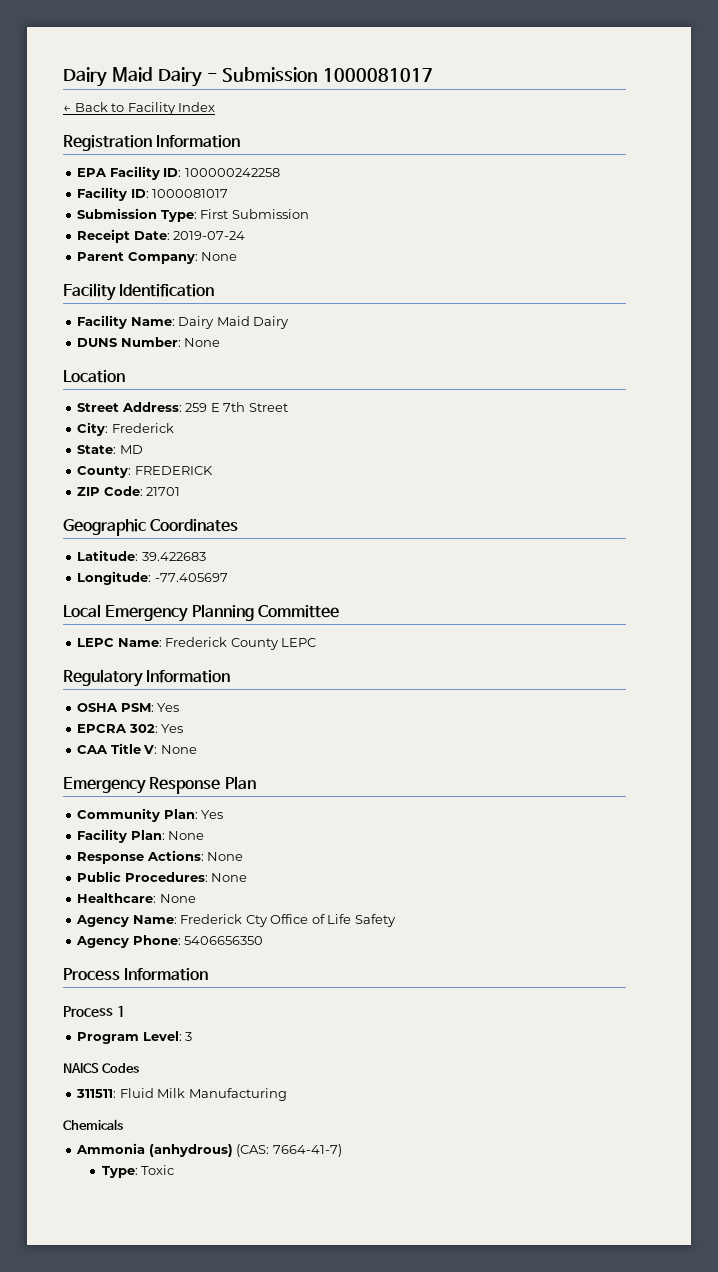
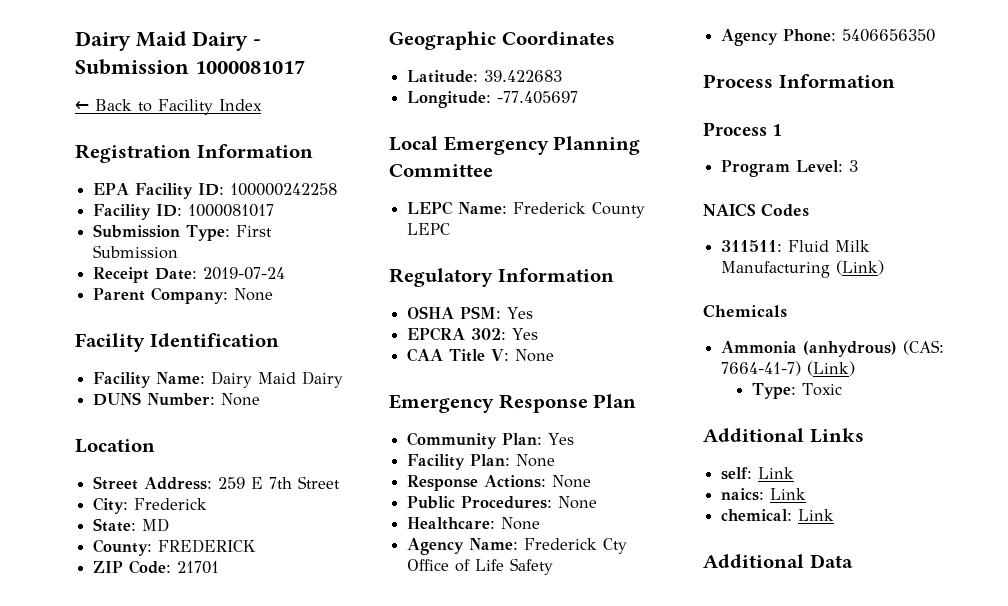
(287, 1094) none -> [836,260,885,275] (Link)
(342, 1150) none -> [807,361,856,376] (Link)
(175, 1170) none -> [703,428,864,443] [721,467,795,480] [721,488,807,501] [721,509,835,521] [703,554,853,568] // Additional Links // self: Link // naics: Link // chemical: Link // Additional Data

